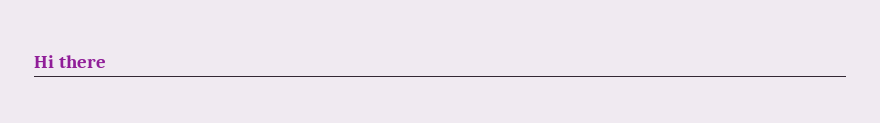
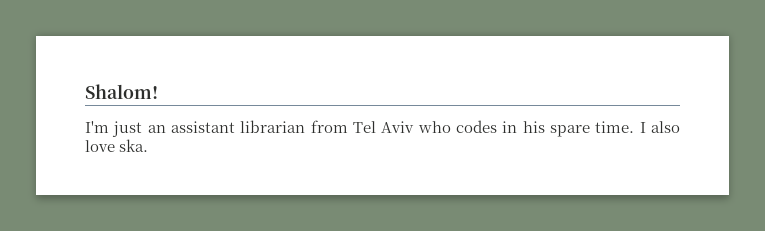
[34,55,107,68] Hi there -> [85,84,158,99] [85,120,680,137] [85,139,149,152] Shalom! // I'm just an assistant librarian from Tel Aviv who codes in his spare time. I also love ska.

